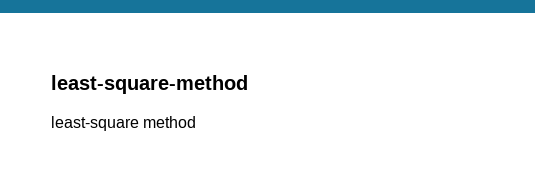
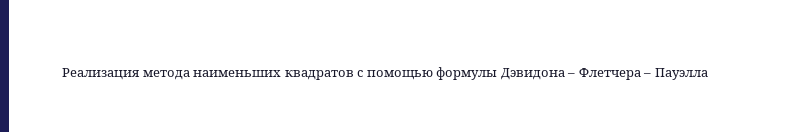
[51,75,248,94] [51,116,197,131] least-square-method // least-square method -> [62,67,708,80] Реализация метода наименьших квадратов с помощью формулы Дэвидона – Флетчера – Пауэлла

